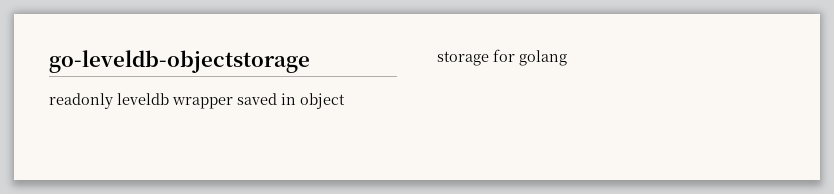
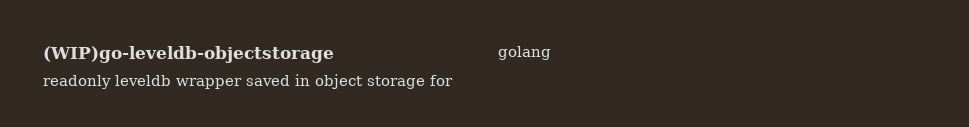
[49,50,310,73] go-leveldb-objectstorage -> [43,46,334,63] (WIP)go-leveldb-objectstorage

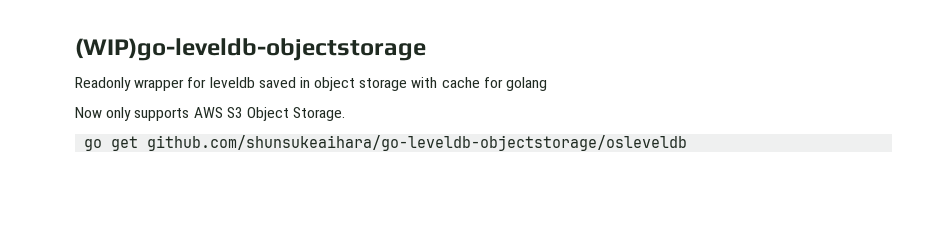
[43,75,242,89] readonly leveldb wrapper -> [75,77,255,91] Readonly wrapper for leveldb
(425, 82) none -> [411,77,480,88] with cache
(551, 53) none -> [75,107,346,121] [84,135,688,151] // Now only supports AWS S3 Object Storage. // go get github.com/shunsukeaihara/go-leveldb-objectstorage/osleveldb

